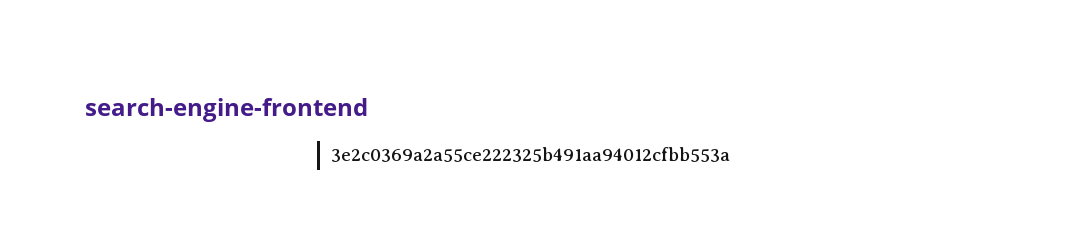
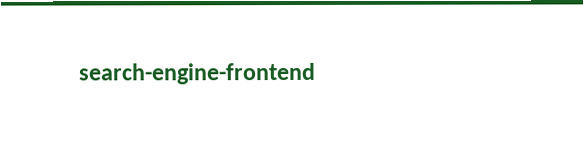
[330,147,730,162] // 3e2c0369a2a55ce222325b491aa94012cfbb553a -> (316, 73) none

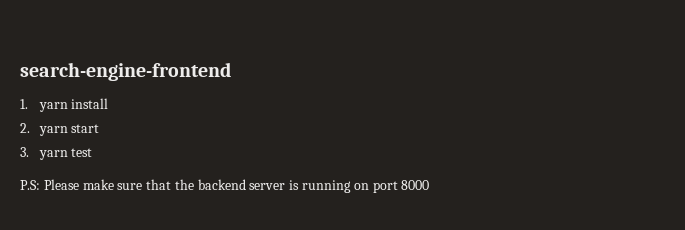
(316, 73) none -> [20,98,109,112] [20,123,100,136] [20,147,93,160] [20,179,430,193] // 1. yarn install // 2. yarn start // 3. yarn test // P.S: Please make sure that the backend server is running on port 8000

